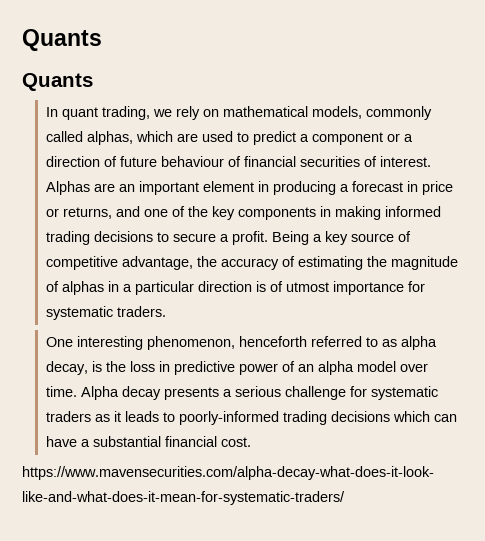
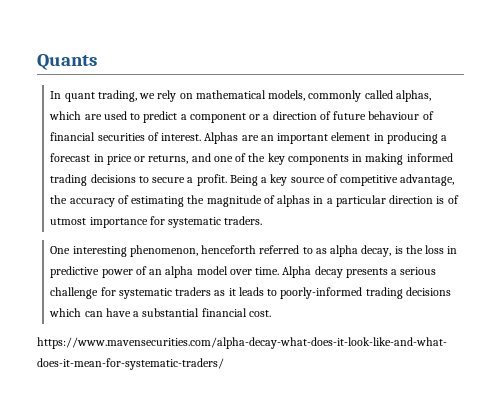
[22,29,102,51] [22,73,93,91] Quants // Quants -> [37,54,97,70] Quants

